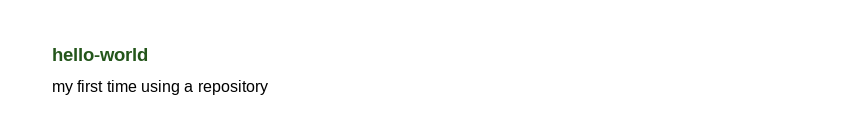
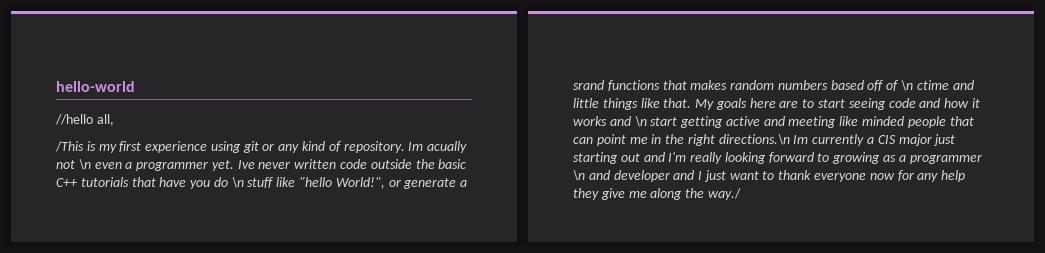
[52,80,268,95] my first time using a repository -> [55,114,114,126] [55,141,468,153] [56,159,467,171] [56,177,468,189] [573,80,974,91] [573,98,980,110] [573,116,974,128] [573,134,956,146] [573,152,982,164] [573,170,966,182] [573,188,741,200] //hello all, // /This is my first experience using git or any kind of repository. Im acually not \n even a programmer yet. Ive never written code outside the basic C++ tutorials that have you do \n stuff like "hello World!", or generate a srand functions that makes random numbers based off of \n ctime and little things like that. My goals here are to start seeing code and how it works and \n start getting active and meeting like minded people that can point me in the right directions.\n Im currently a CIS major just starting out and I'm really looking forward to growing as a programmer \n and developer and I just want to thank everyone now for any help they give me along the way./

